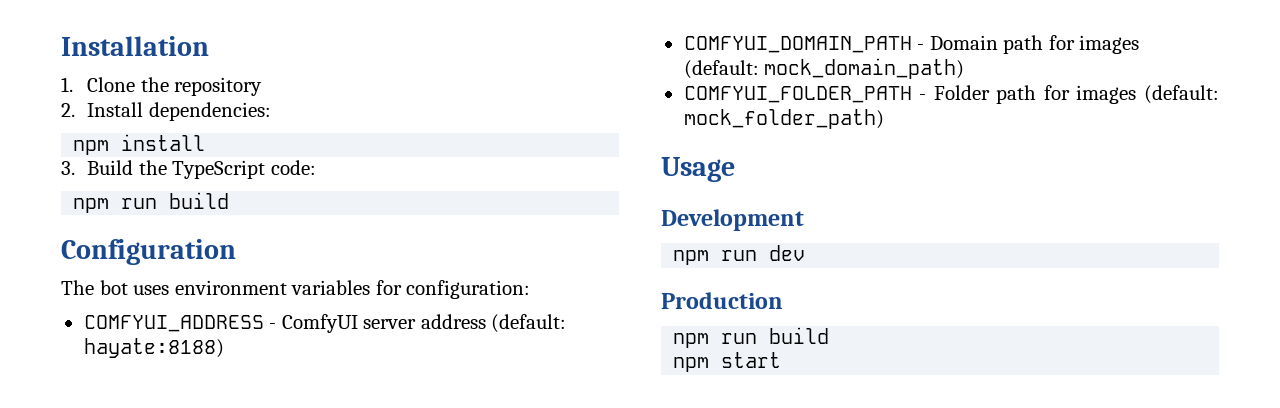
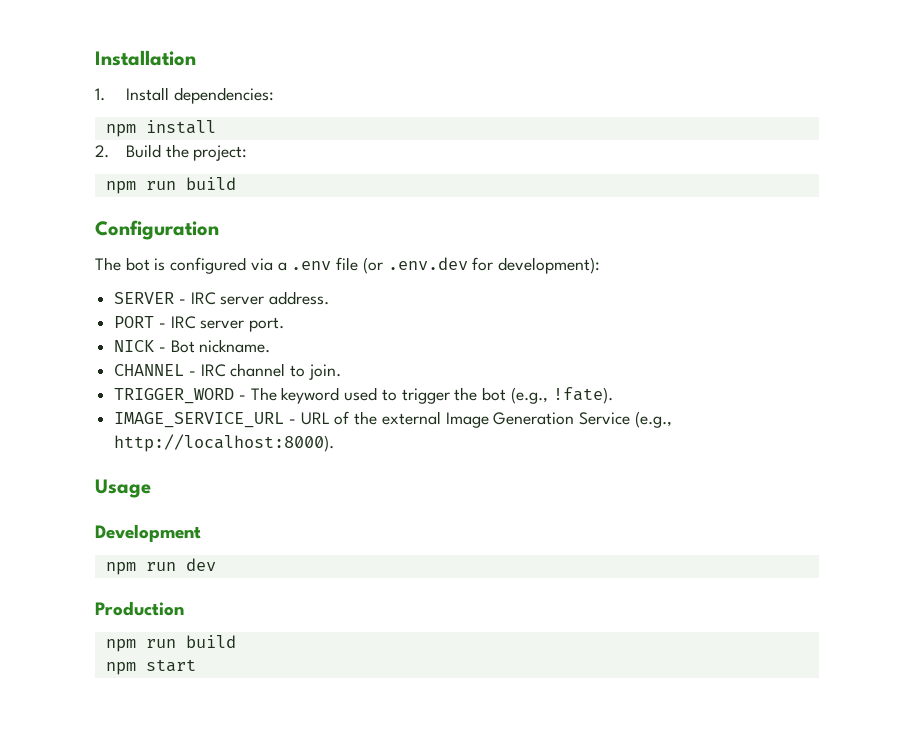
[87,77,263,96] [61,103,75,117] Clone the repository // 2. -> (105, 94) none
[61,161,75,175] 3. -> [95,145,109,158] 2.
[172,160,316,179] TypeScript code: -> [193,145,248,161] project:
[133,280,531,299] [83,314,567,333] [83,338,224,358] [683,35,1140,54] [683,58,965,79] [683,85,1219,104] [683,109,884,129] uses environment variables for configuration: // COMFYUI_ADDRESS - ComfyUI server address (default: hayate:8188) // COMFYUI_DOMAIN_PATH - Domain path for images (default: mock_domain_path) // COMFYUI_FOLDER_PATH - Folder path for images (default: mock_folder_path) -> [154,257,600,274] [114,291,330,305] [114,316,285,332] [114,339,271,353] [114,363,341,380] [114,387,613,404] [114,411,672,428] [114,434,335,452] is configured via a .env file (or .env.dev for development): // SERVER - IRC server address. // PORT - IRC server port. // NICK - Bot nickname. // CHANNEL - IRC channel to join. // TRIGGER_WORD - The keyword used to trigger the bot (e.g., !fate). // IMAGE_SERVICE_URL - URL of the external Image Generation Service (e.g., http://localhost:8000).

